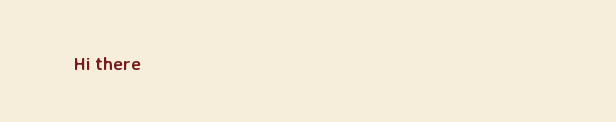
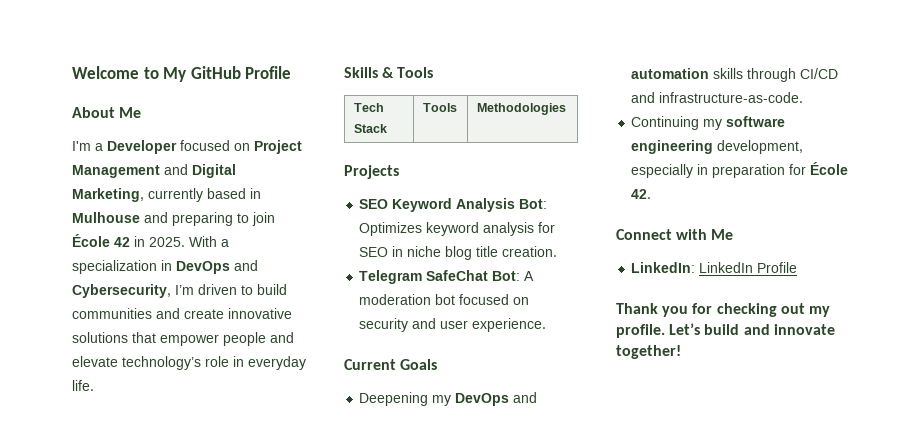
[74,57,141,70] Hi there -> [72,66,292,82] [72,107,142,118] [72,140,302,154] [72,164,236,178] [72,188,261,202] [72,212,275,226] [72,234,229,247] [72,260,258,274] [72,284,287,298] [72,308,292,319] [72,332,294,346] [72,356,306,370] [72,380,94,391] [344,67,434,78] [353,103,384,112] [353,124,387,133] [422,103,457,112] [476,103,566,115] [344,165,399,179] [359,198,548,212] [359,222,556,236] [359,246,558,260] [359,270,535,284] [359,294,530,305] [359,318,547,332] [344,359,438,370] [359,392,538,406] [631,68,839,82] [631,92,804,103] [631,116,786,130] [631,140,804,154] [631,162,849,178] [631,189,652,199] [616,229,734,240] [631,262,798,273] [616,303,830,317] [616,323,835,338] [616,345,681,359] Welcome to My GitHub Profile // About Me // I'm a Developer focused on Project Management and Digital Marketing, currently based in Mulhouse and preparing to join École 42 in 2025. With a specialization in DevOps and Cybersecurity, I’m driven to build communities and create innovative solutions that empower people and elevate technology’s role in everyday life. // Skills & Tools // Tech Stack | Tools | Methodologies // Projects // SEO Keyword Analysis Bot: Optimizes keyword analysis for SEO in niche blog title creation. // Telegram SafeChat Bot: A moderation bot focused on security and user experience. // Current Goals // Deepening my DevOps and automation skills through CI/CD and infrastructure-as-code. // Continuing my software engineering development, especially in preparation for École 42. // Connect with Me // LinkedIn: LinkedIn Profile // Thank you for checking out my profile. Let’s build and innovate together!

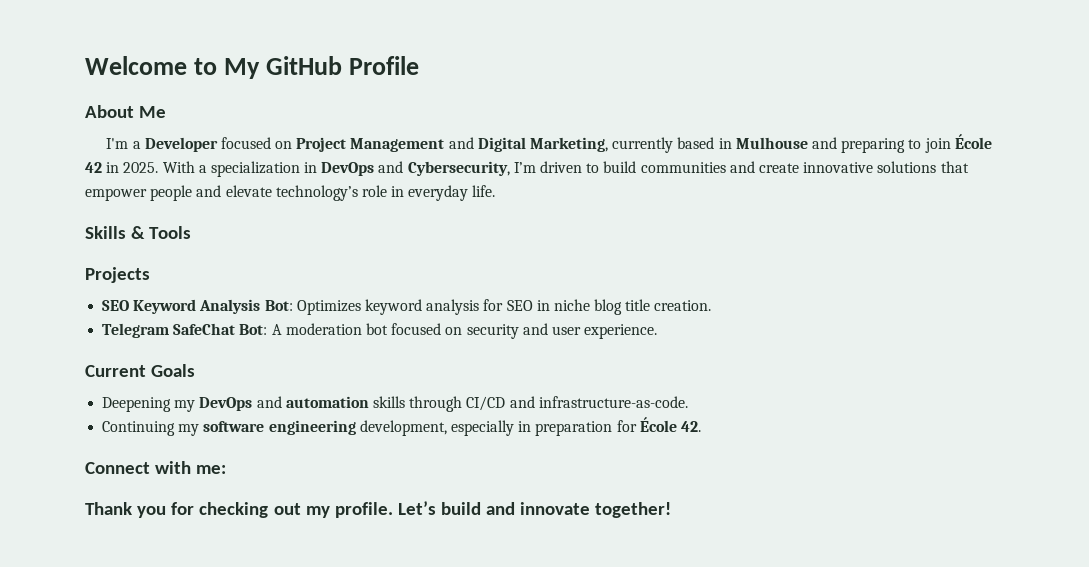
[353,103,384,112] [353,124,387,133] [422,103,457,112] [476,103,566,115] // Tech Stack | Tools | Methodologies -> (192, 232) none
[711,229,734,240] [631,262,798,273] Me // LinkedIn: LinkedIn Profile -> [196,465,227,474] me:

